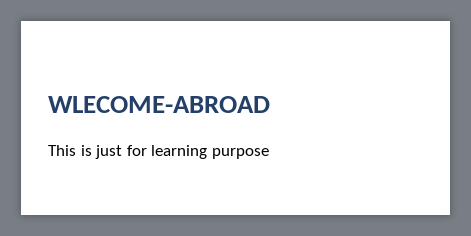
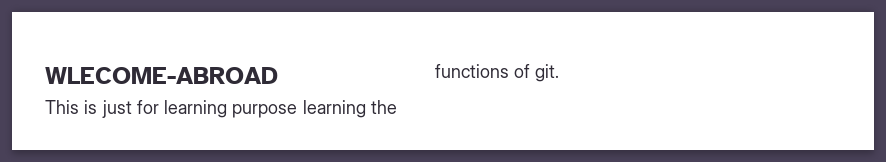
(269, 153) none -> [302,100,397,118] [435,64,559,82] learning the functions of git.

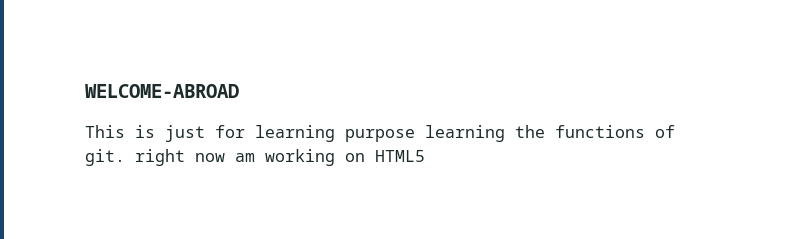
[45,67,278,84] WLECOME-ABROAD -> [85,84,239,98] WELCOME-ABROAD
(559, 73) none -> [135,149,425,166] right now am working on HTML5

